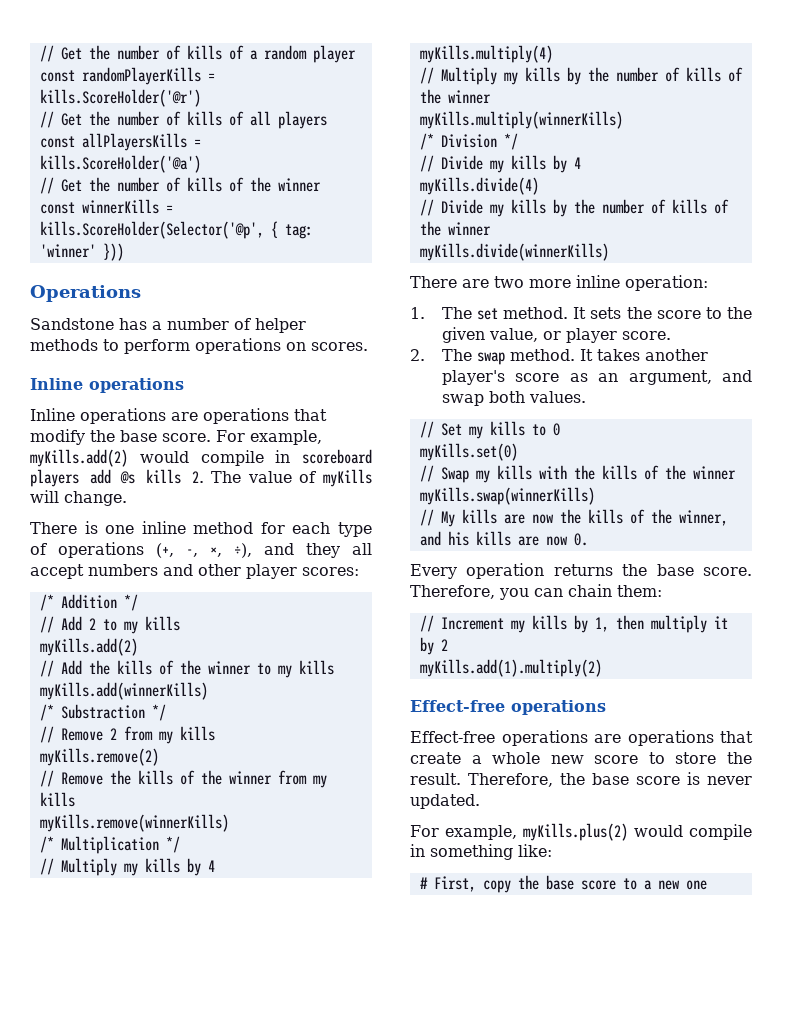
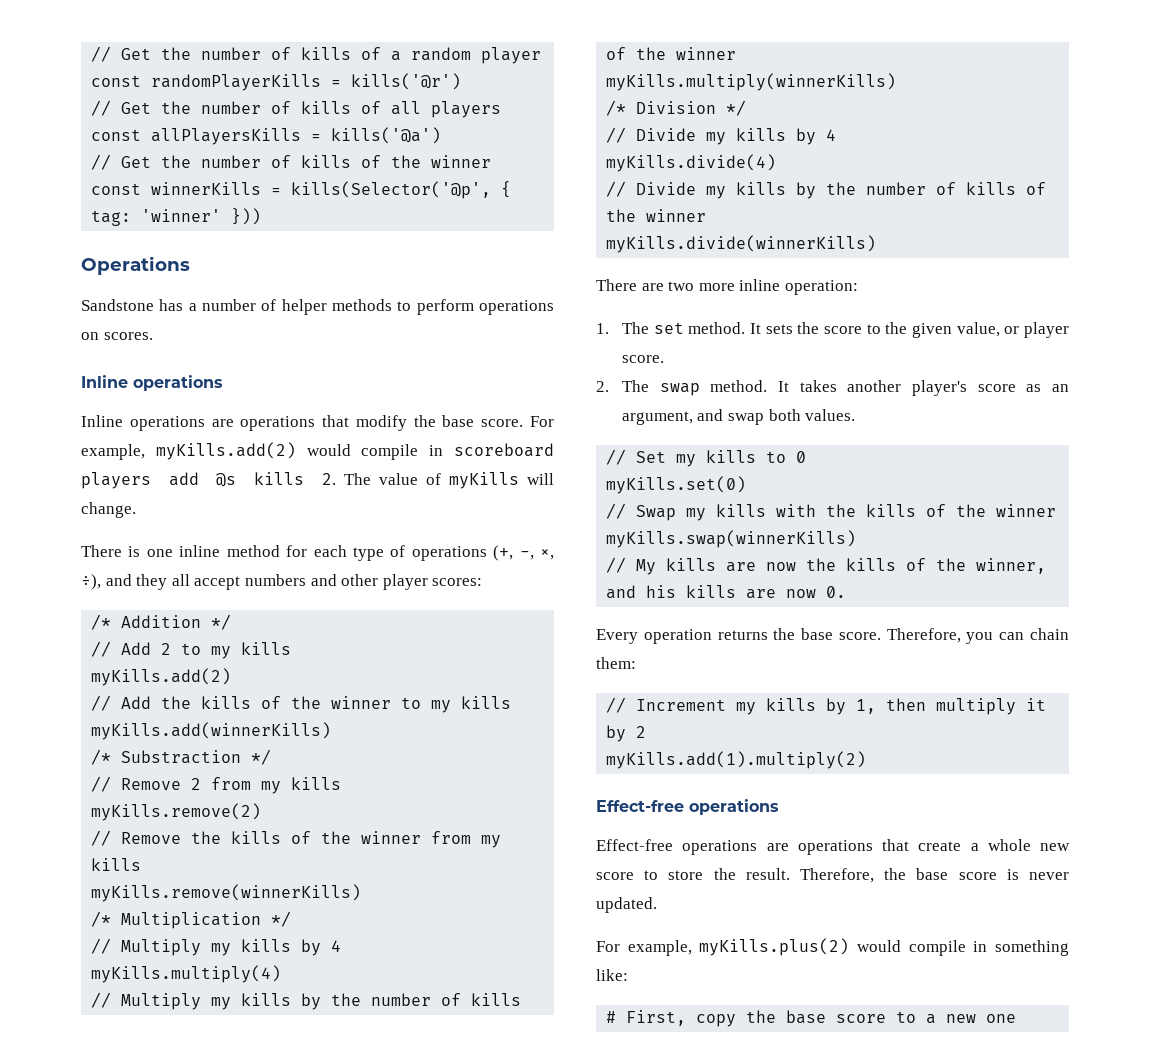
[39,89,201,107] kills.ScoreHolder('@r') -> [351,73,462,90] kills('@r')
[39,155,201,173] kills.ScoreHolder('@a') -> [331,127,442,144] kills('@a')
[39,221,264,239] kills.ScoreHolder(Selector('@p', -> [291,181,492,199] kills(Selector('@p',

